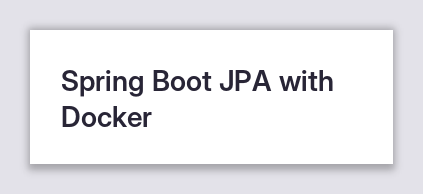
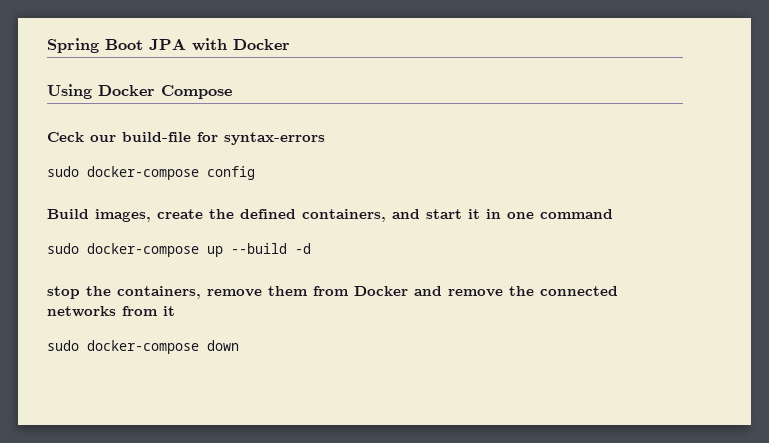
(152, 116) none -> [47,84,232,99] [47,132,325,145] [47,166,255,180] [47,209,613,222] [47,243,311,257] [47,286,618,299] [47,306,175,317] [47,340,239,354] // Using Docker Compose // Ceck our build-file for syntax-errors // sudo docker-compose config // Build images, create the defined containers, and start it in one command // sudo docker-compose up --build -d // stop the containers, remove them from Docker and remove the connected networks from it // sudo docker-compose down

